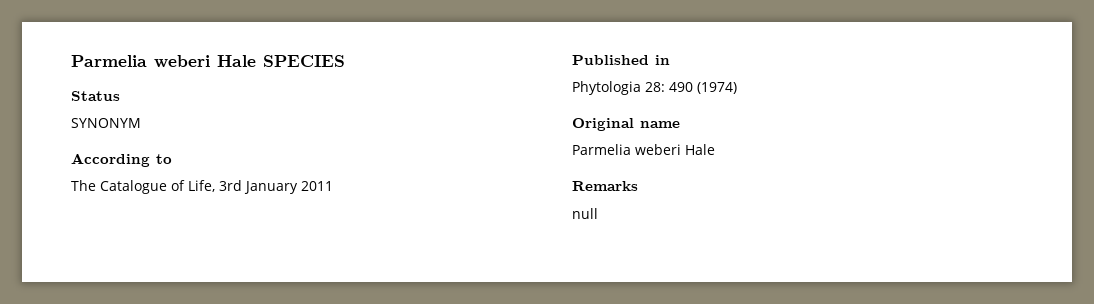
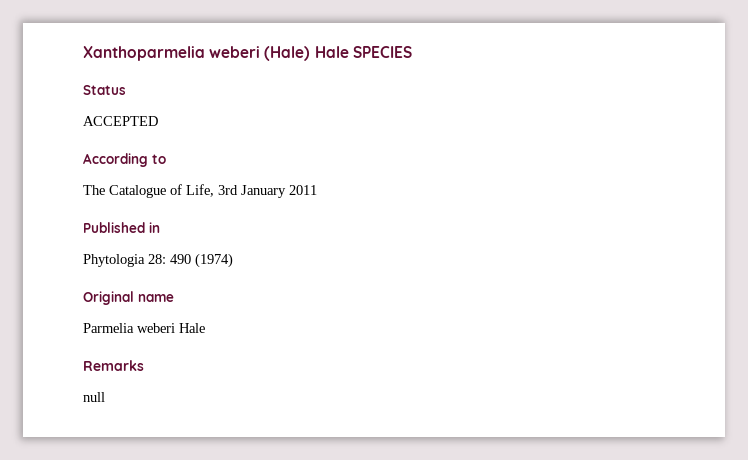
[71,55,210,68] Parmelia weberi -> [83,46,311,61] Xanthoparmelia weberi (Hale)
[71,118,141,128] SYNONYM -> [83,116,158,126] ACCEPTED

